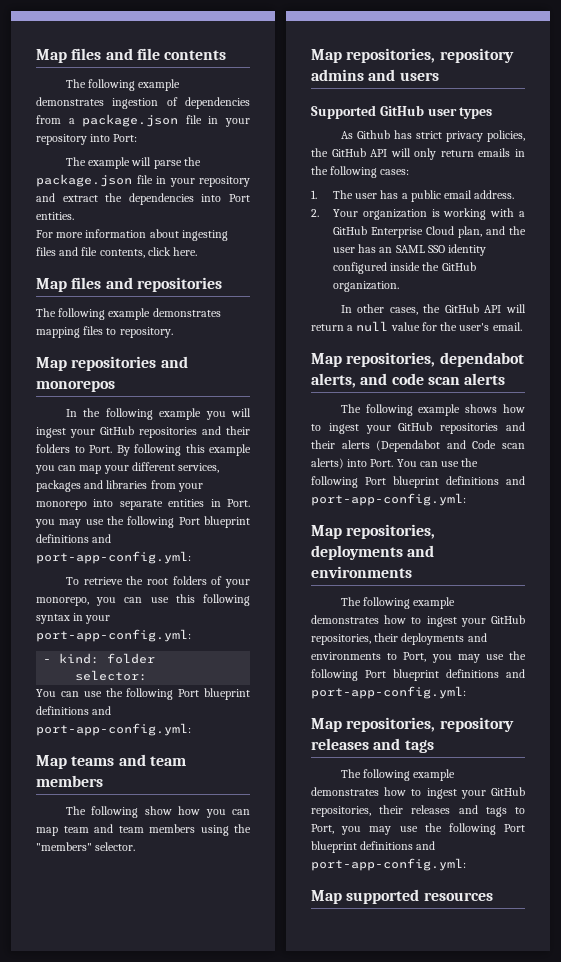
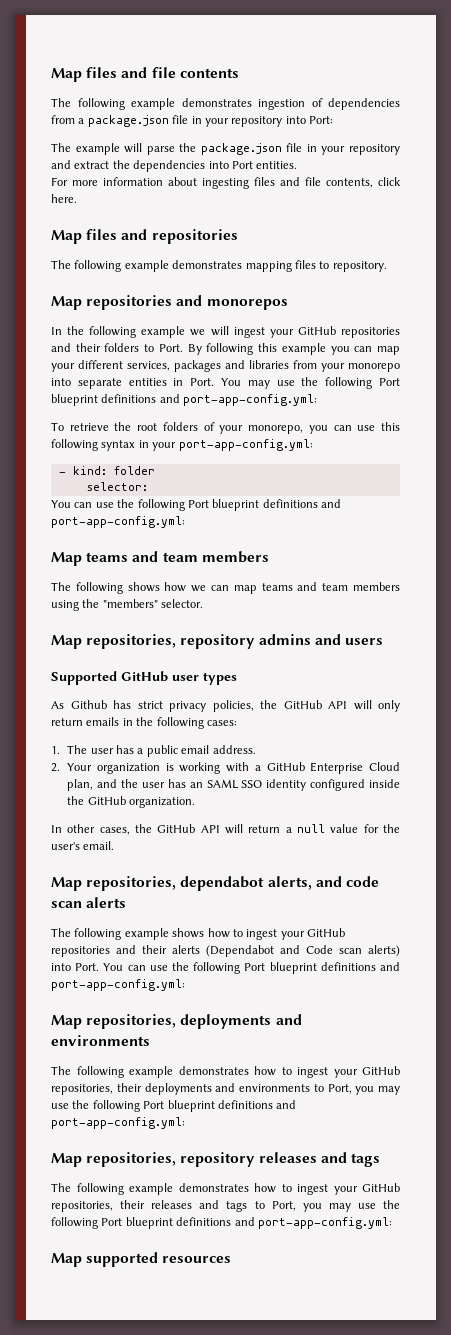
[205,411,226,420] you -> [190,329,206,336] we
[35,519,55,528] you -> [221,378,241,386] You
[144,806,250,818] [36,826,89,836] show how you can map team -> [127,582,293,594] shows how we can map teams

